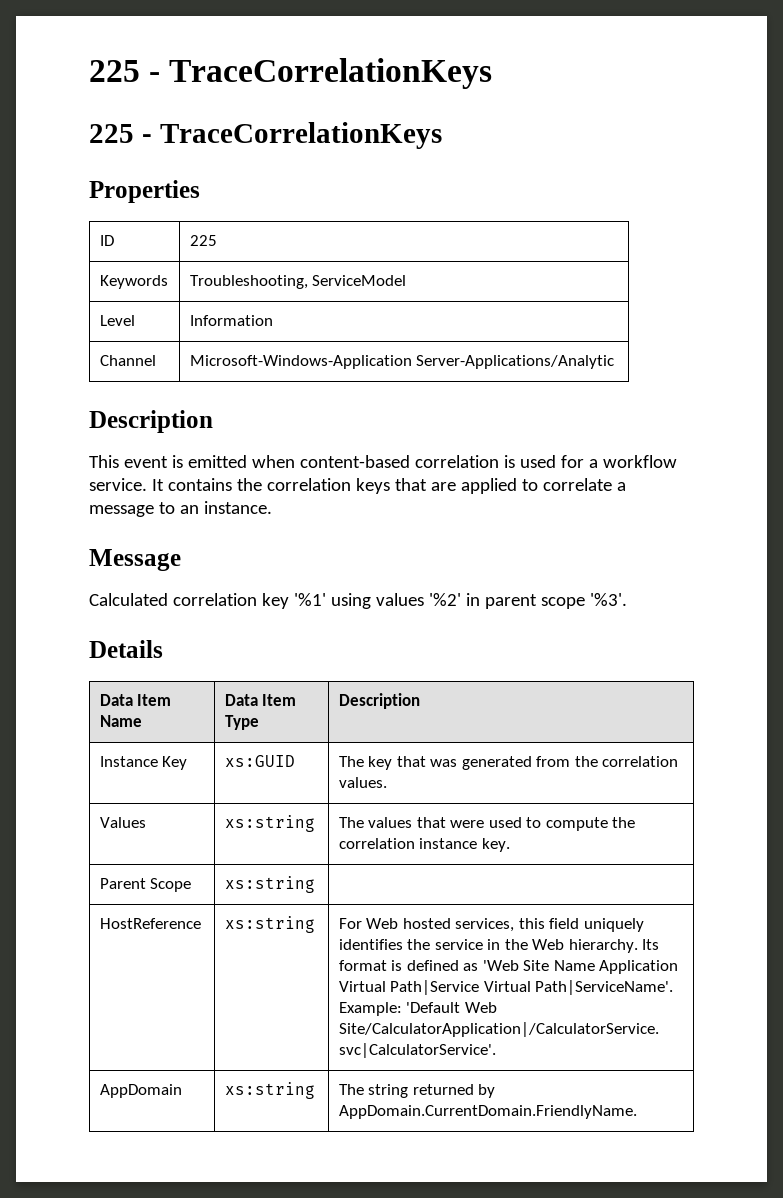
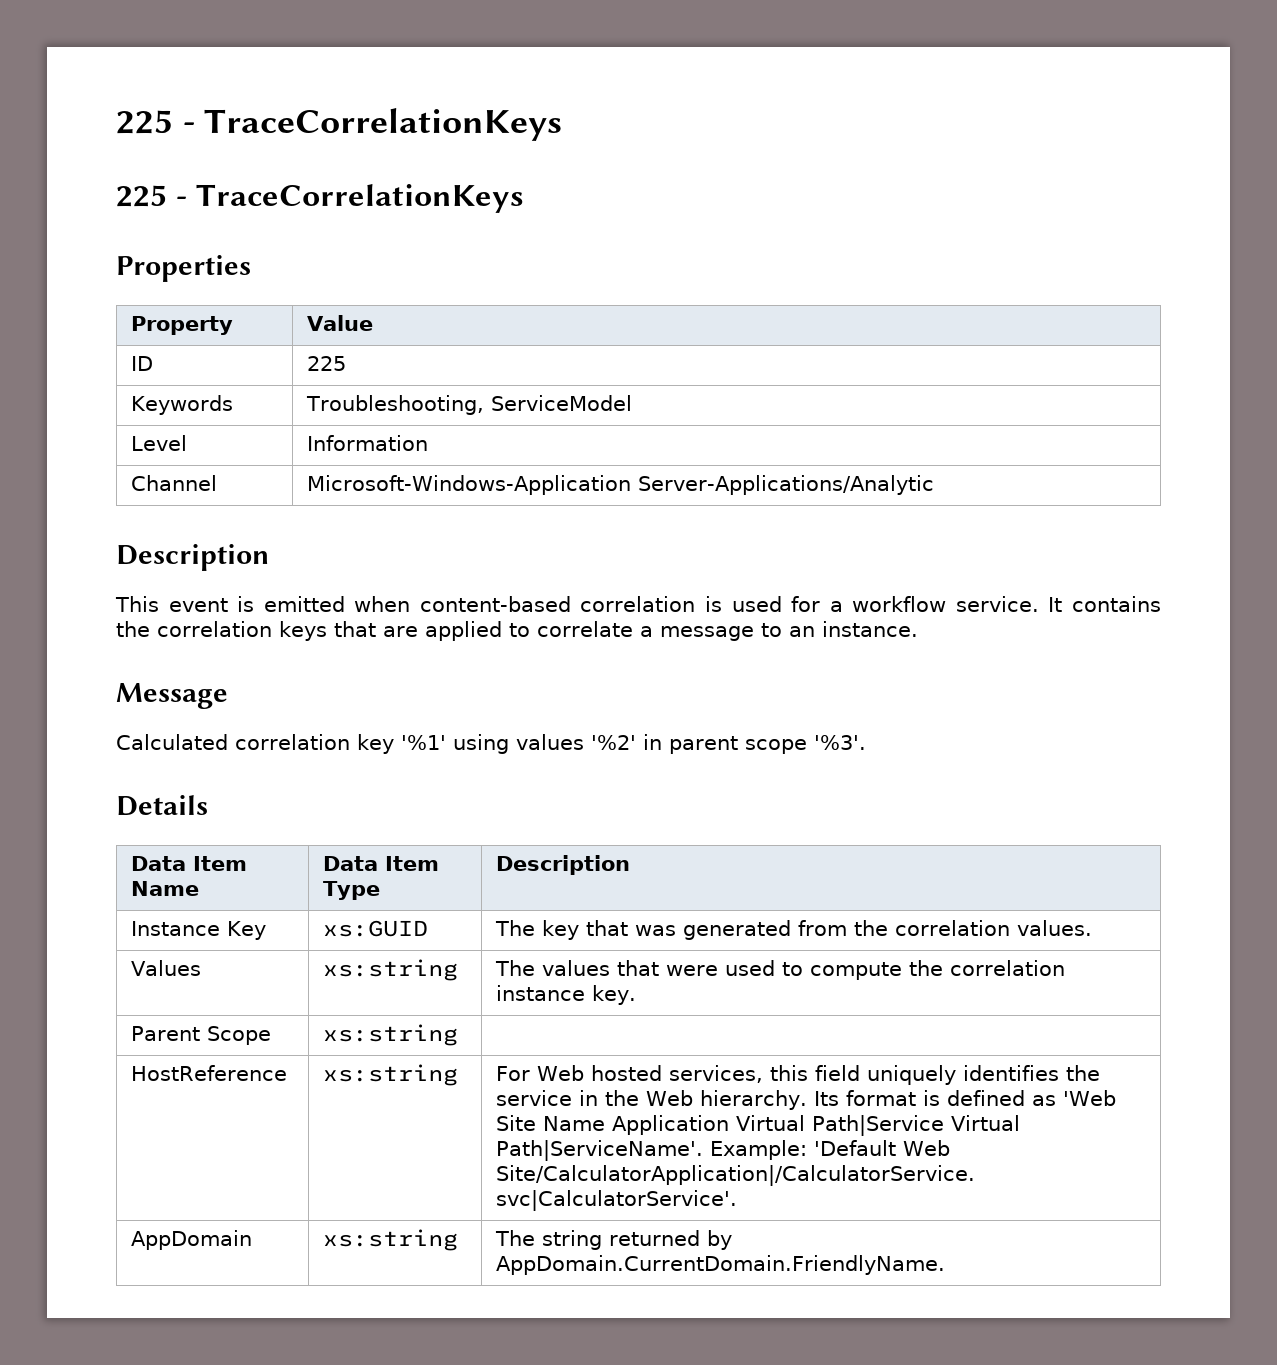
(200, 191) none -> [131,316,234,335] [307,315,374,331] // Property | Value

